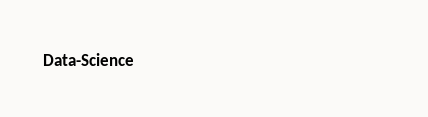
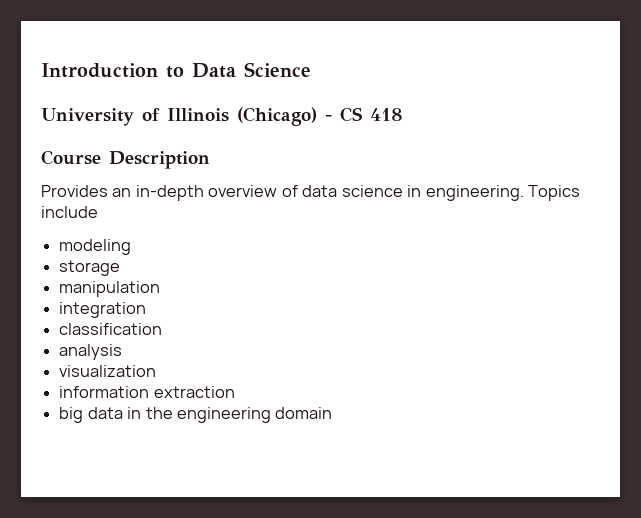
[43,53,134,66] Data-Science -> [41,62,311,78] [41,107,403,126] [41,150,210,169] [41,185,581,201] [41,206,98,218] [59,239,132,255] [59,260,121,276] [59,281,161,297] [59,302,147,318] [59,323,163,335] [59,344,123,360] [59,365,157,377] [59,386,235,398] [59,407,333,423] Introduction to Data Science // University of Illinois (Chicago) - CS 418 // Course Description // Provides an in-depth overview of data science in engineering. Topics include // modeling // storage // manipulation // integration // classification // analysis // visualization // information extraction // big data in the engineering domain

